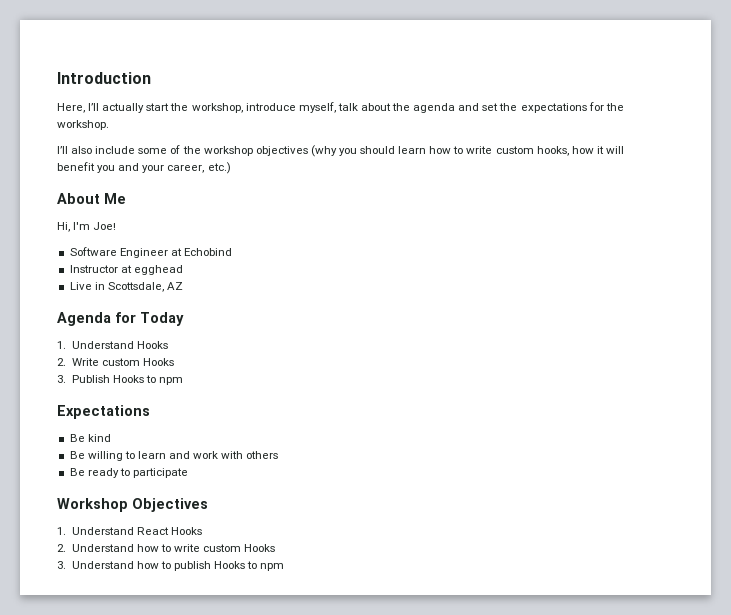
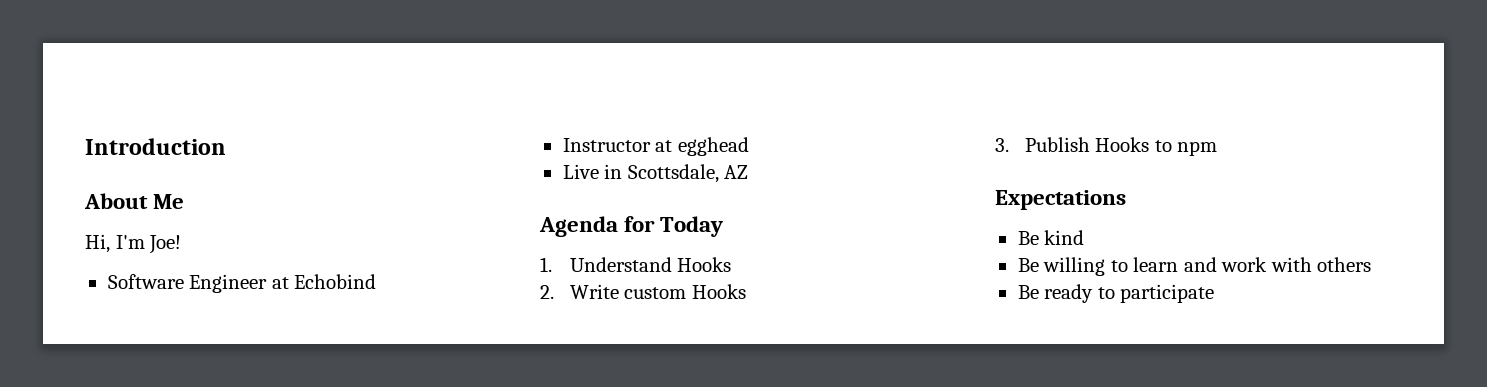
[57,102,624,113] [57,120,109,130] [57,145,624,157] [57,162,231,174] // Here, I’ll actually start the workshop, introduce myself, talk about the agenda and set the expectations for the workshop. // I’ll also include some of the workshop objectives (why you should learn how to write custom hooks, how it will benefit you and your career, etc.) -> (226, 146) none
[57,498,208,512] [57,527,202,535] [57,544,276,552] [57,561,285,571] // Workshop Objectives // 1. Understand React Hooks // 2. Understand how to write custom Hooks // 3. Understand how to publish Hooks to npm -> (1215, 293) none

